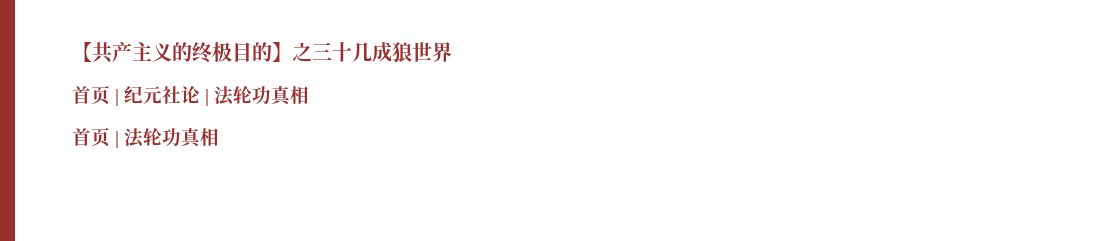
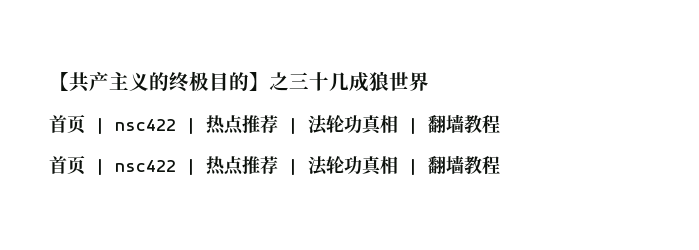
[124,86,309,106] [72,127,219,148] 纪元社论 | 法轮功真相 // 首页 | 法轮功真相 -> [115,114,500,135] [49,155,500,176] nsc422 | 热点推荐 | 法轮功真相 | 翻墙教程 // 首页 | nsc422 | 热点推荐 | 法轮功真相 | 翻墙教程

